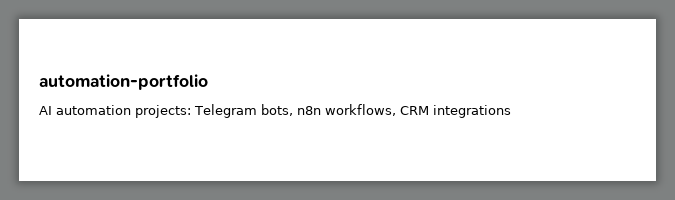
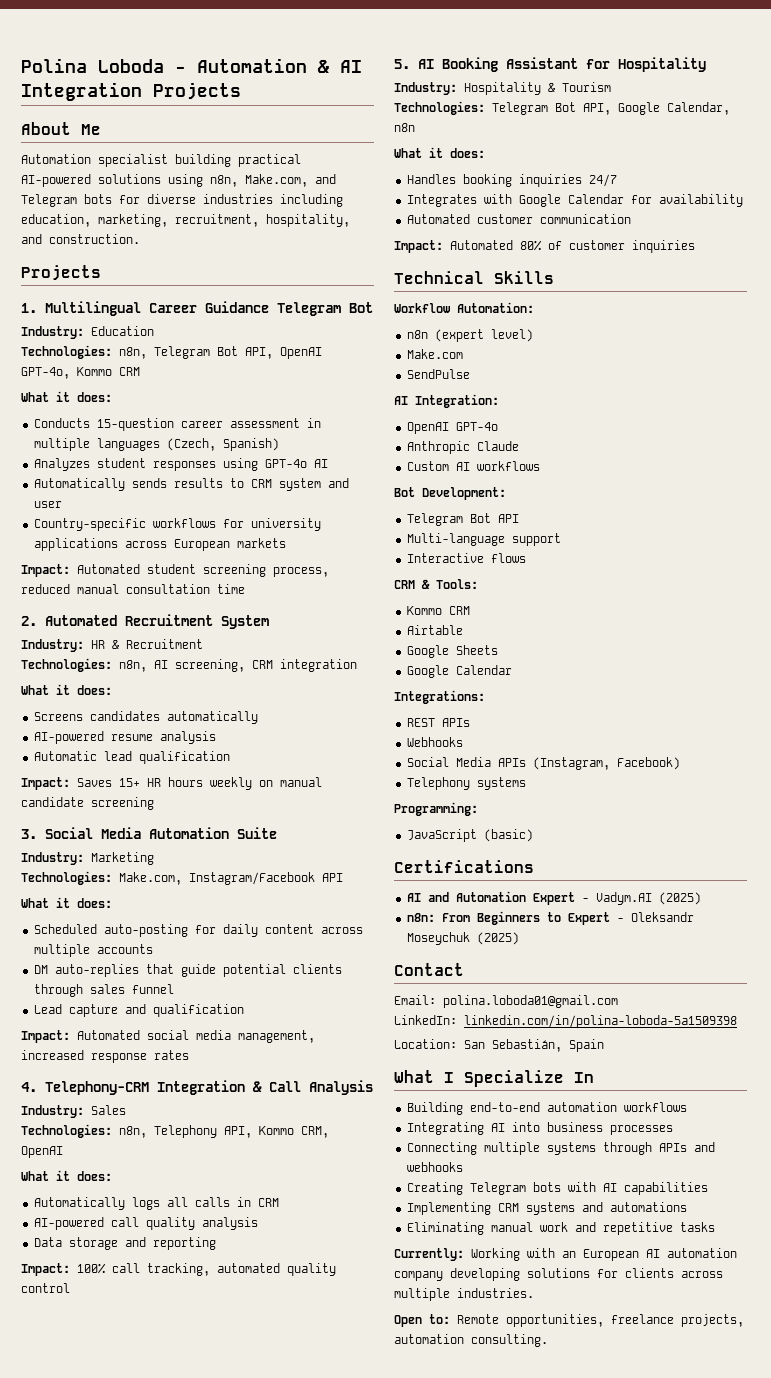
[39,74,208,90] [39,104,511,118] automation-portfolio // AI automation projects: Telegram bots, n8n workflows, CRM integrations -> [21,58,362,73] [21,82,241,101] [21,122,101,135] [21,154,301,167] [21,174,336,187] [21,194,343,207] [21,214,350,227] [21,234,140,244] [21,265,101,280] [21,301,373,316] [21,326,154,339] [21,345,322,359] [21,367,140,379] [21,391,112,402] [33,418,321,431] [33,438,279,451] [33,458,328,471] [33,478,349,491] [33,501,62,508] [33,518,321,531] [33,538,286,551] [21,564,329,577] [21,584,245,594] [21,614,269,629] [21,639,203,652] [21,658,357,672] [21,684,112,695] [33,711,258,724] [33,731,216,744] [33,751,230,764] [21,777,322,790] [21,797,154,810] [21,827,277,839] [21,852,154,865] [21,871,343,885] [21,897,112,908] [33,924,363,937] [33,944,153,957] [33,964,342,977] [33,984,174,997] [33,1004,244,1017] [21,1030,315,1043] [21,1050,189,1063] [21,1080,373,1095] [21,1105,126,1118] [21,1124,329,1138] [21,1146,63,1158] [21,1170,112,1181] [33,1197,279,1210] [33,1217,258,1230] [33,1237,216,1250] [21,1263,336,1276] [21,1283,70,1293] [394,57,706,72] [394,82,611,95] [394,101,730,115] [394,123,415,132] [394,147,485,158] [406,174,617,187] [406,194,743,207] [406,214,631,224] [394,240,695,253] [394,271,554,284] [394,302,534,313] [406,329,533,342] [406,349,463,359] [406,369,470,379] [394,394,499,408] [406,422,498,434] [406,441,519,454] [406,461,540,471] [394,487,506,500] [406,513,519,526] [406,533,561,546] [406,553,526,563] [394,579,478,589] [406,606,470,615] [406,625,463,635] [406,645,498,658] [406,665,512,678] [394,690,485,704] [406,718,470,727] [406,737,463,747] [406,757,680,770] [406,777,526,790] [394,802,478,816] [406,829,533,842] [394,860,534,873] [406,891,701,905] [406,911,694,925] [406,932,519,945] [394,963,464,976] [394,995,618,1008] [394,1015,737,1028] [394,1039,604,1052] [394,1070,594,1087] [406,1102,687,1115] [406,1122,673,1135] [406,1142,715,1155] [406,1162,463,1172] [406,1182,708,1195] [406,1202,687,1215] [406,1222,715,1235] [394,1248,737,1261] [394,1268,723,1281] [394,1288,534,1301] [394,1314,744,1327] [394,1334,548,1347] Polina Loboda - Automation & AI Integration Projects // About Me // Automation specialist building practical AI-powered solutions using n8n, Make.com, and Telegram bots for diverse industries including education, marketing, recruitment, hospitality, and construction. // Projects // 1. Multilingual Career Guidance Telegram Bot // Industry: Education // Technologies: n8n, Telegram Bot API, OpenAI GPT-4o, Kommo CRM // What it does: // Conducts 15-question career assessment in multiple languages (Czech, Spanish) // Analyzes student responses using GPT-4o AI // Automatically sends results to CRM system and user // Country-specific workflows for university applications across European markets // Impact: Automated student screening process, reduced manual consultation time // 2. Automated Recruitment System // Industry: HR & Recruitment // Technologies: n8n, AI screening, CRM integration // What it does: // Screens candidates automatically // AI-powered resume analysis // Automatic lead qualification // Impact: Saves 15+ HR hours weekly on manual candidate screening // 3. Social Media Automation Suite // Industry: Marketing // Technologies: Make.com, Instagram/Facebook API // What it does: // Scheduled auto-posting for daily content across multiple accounts // DM auto-replies that guide potential clients through sales funnel // Lead capture and qualification // Impact: Automated social media management, increased response rates // 4. Telephony-CRM Integration & Call Analysis // Industry: Sales // Technologies: n8n, Telephony API, Kommo CRM, OpenAI // What it does: // Automatically logs all calls in CRM // AI-powered call quality analysis // Data storage and reporting // Impact: 100% call tracking, automated quality control // 5. AI Booking Assistant for Hospitality // Industry: Hospitality & Tourism // Technologies: Telegram Bot API, Google Calendar, n8n // What it does: // Handles booking inquiries 24/7 // Integrates with Google Calendar for availability // Automated customer communication // Impact: Automated 80% of customer inquiries // Technical Skills // Workflow Automation: // n8n (expert level) // Make.com // SendPulse // AI Integration: // OpenAI GPT-4o // Anthropic Claude // Custom AI workflows // Bot Development: // Telegram Bot API // Multi-language support // Interactive flows // CRM & Tools: // Kommo CRM // Airtable // Google Sheets // Google Calendar // Integrations: // REST APIs // Webhooks // Social Media APIs (Instagram, Facebook) // Telephony systems // Programming: // JavaScript (basic) // Certifications // AI and Automation Expert - Vadym.AI (2025) // n8n: From Beginners to Expert - Oleksandr Moseychuk (2025) // Contact // Email: polina.loboda01@gmail.com // LinkedIn: linkedin.com/in/polina-loboda-5a1509398 // Location: San Sebastián, Spain // What I Specialize In // Building end-to-end automation workflows // Integrating AI into business processes // Connecting multiple systems through APIs and webhooks // Creating Telegram bots with AI capabilities // Implementing CRM systems and automations // Eliminating manual work and repetitive tasks // Currently: Working with an European AI automation company developing solutions for clients across multiple industries. // Open to: Remote opportunities, freelance projects, automation consulting.

